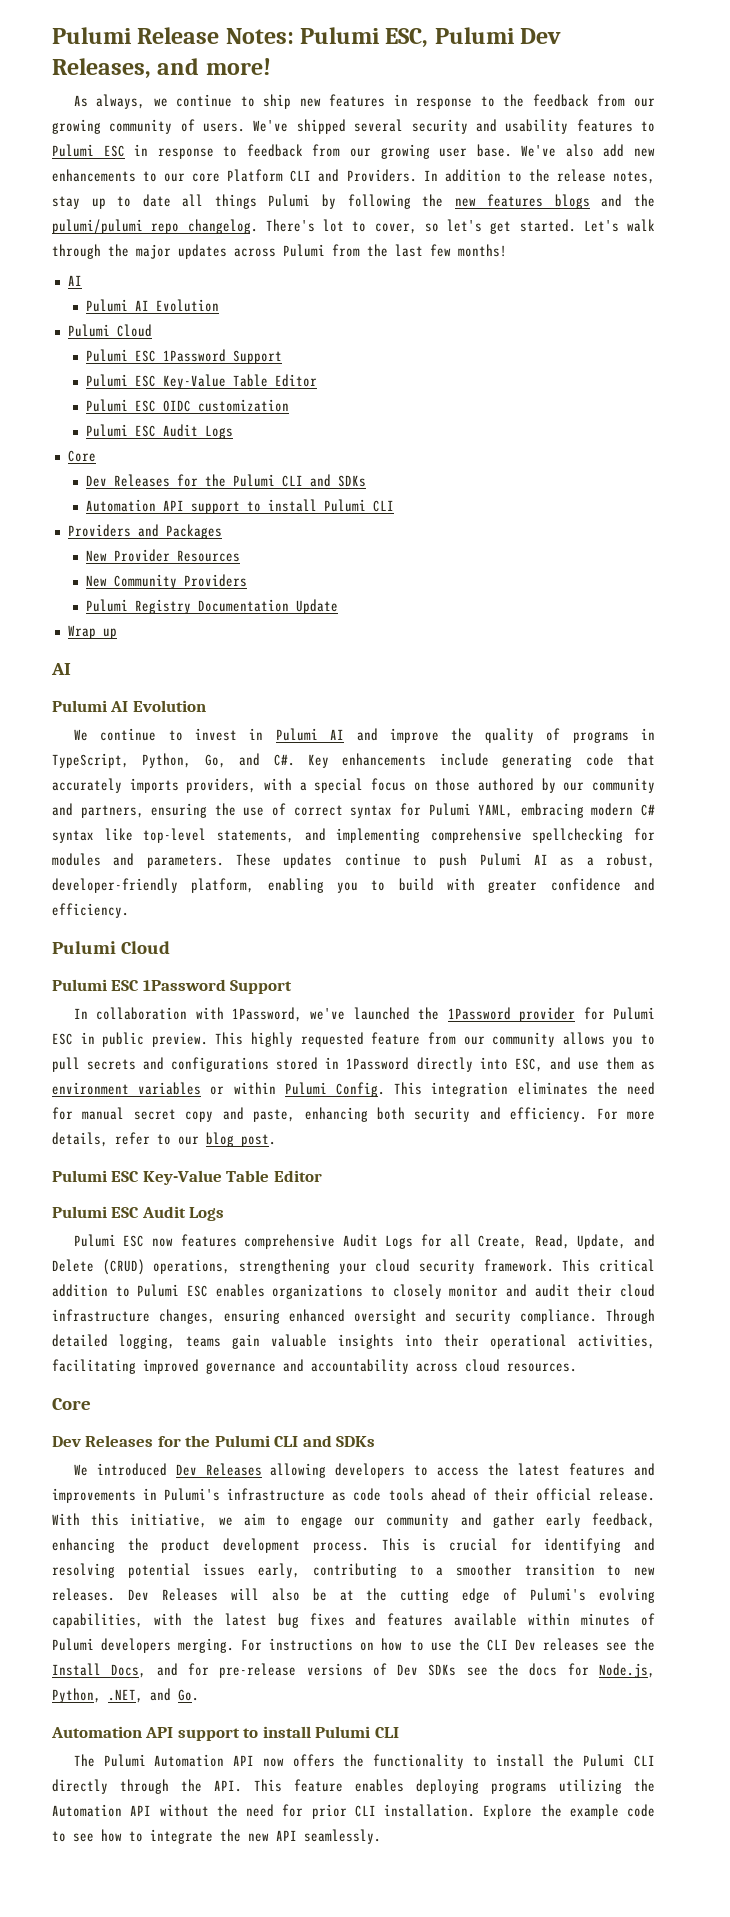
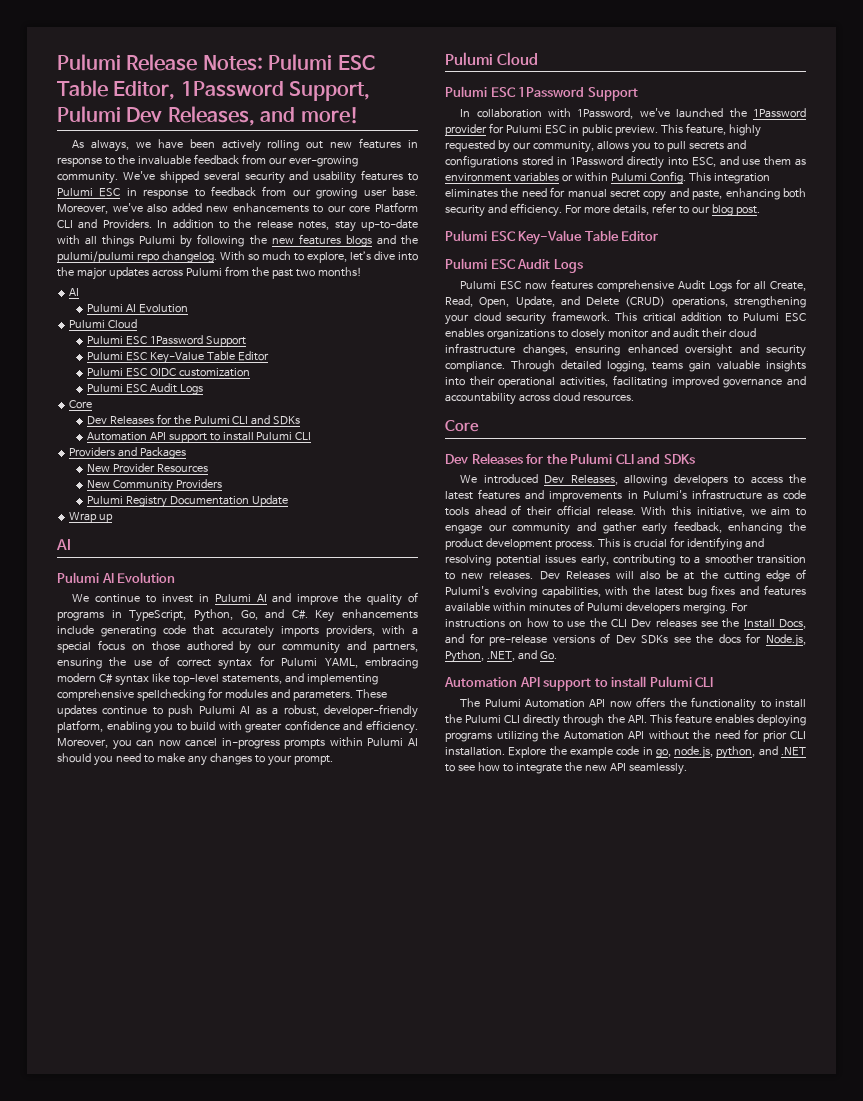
[385,28,429,48] ESC, -> [337,55,375,70] [57,80,371,101] ESC Table Editor, 1Password Support,
[176,94,292,109] continue to ship -> [157,139,324,152] have been actively rolling out
[532,94,655,107] [52,119,246,134] feedback from our growing community of users. -> [137,154,358,167] [57,172,118,184] invaluable feedback from our ever-growing community.
[521,144,625,157] We've also add -> [57,203,202,214] Moreover, we've also added
[91,194,171,209] up to date -> [361,219,418,231] [57,235,80,245] up-to-date with
[265,219,655,234] [52,244,101,259] There's lot to cover, so let's get started. Let's walk through -> [220,251,418,263] With so much to explore, let’s dive into
[395,244,451,257] last few -> [271,269,315,279] past two
(129, 910) none -> [57,737,418,750] [57,753,333,766] Moreover, you can now cancel in-progress prompts within Pulumi AI should you need to make any changes to your prompt.
(244, 1038) none -> [685,123,726,135] feature,
[371,1032,556,1047] feature from our community -> [497,140,594,153] by our community,
(570, 1241) none -> [479,297,510,308] Open,
[205,1463,262,1476] Releases -> [570,475,618,485] Releases,
(655, 1810) none -> [642,746,806,759] in go, node.js, python, and .NET

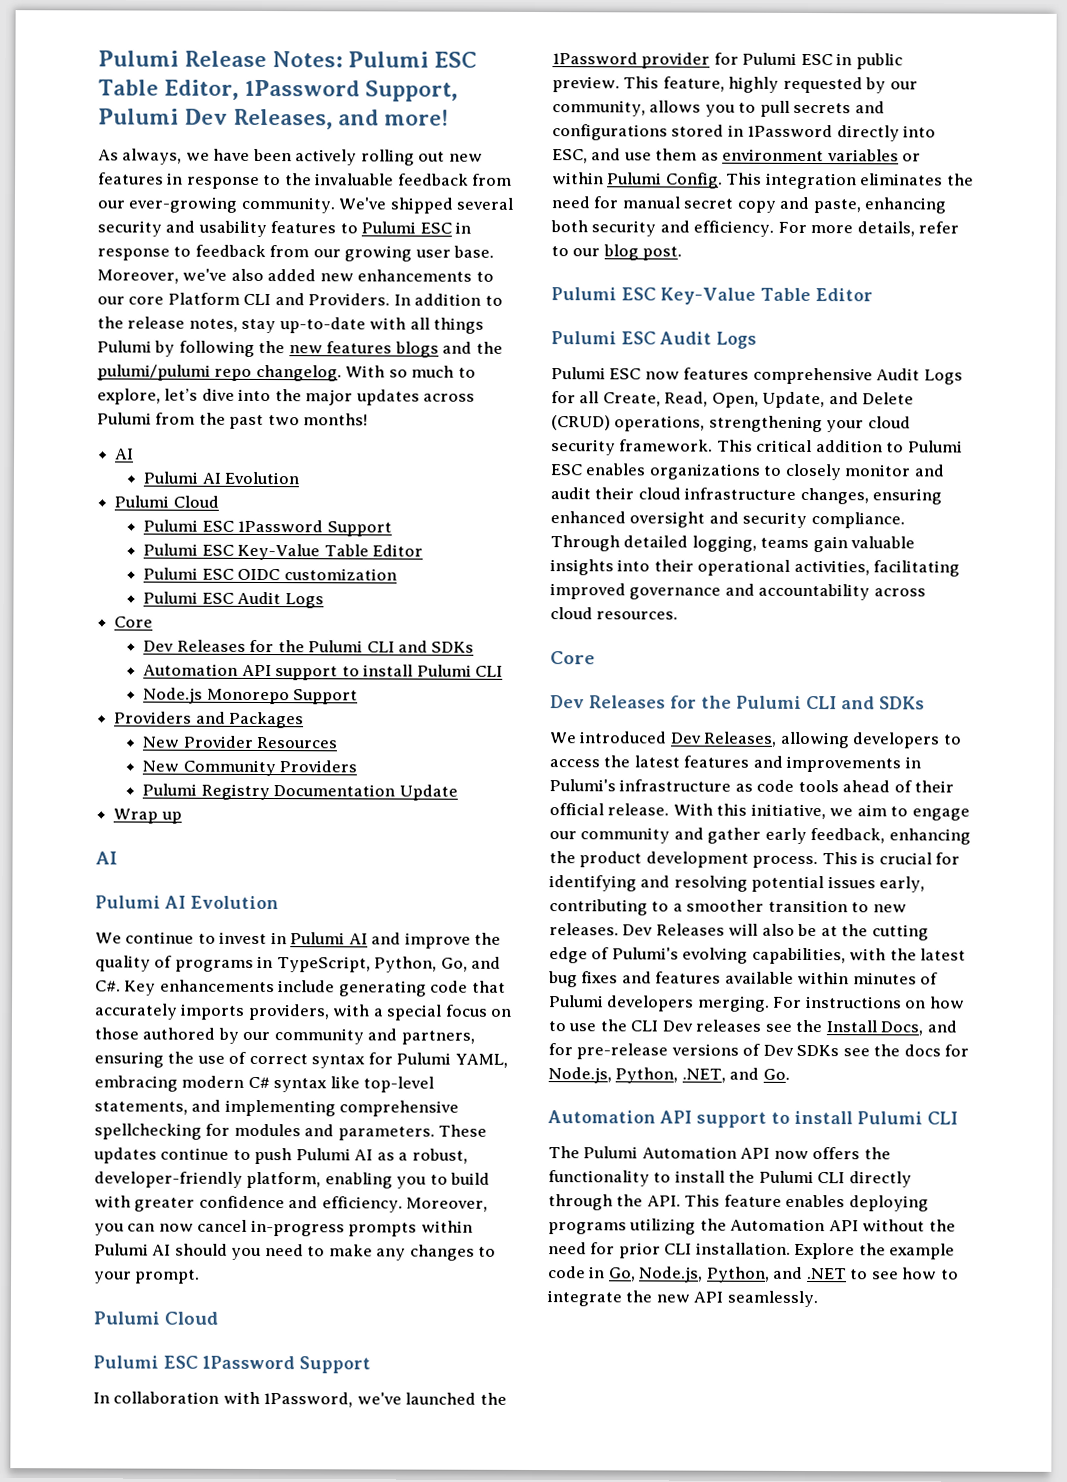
(312, 436) none -> [143,687,359,705] // Node.js Monorepo Support
[655,746,756,759] go, node.js, python, -> [608,1266,770,1283] Go, Node.js, Python,

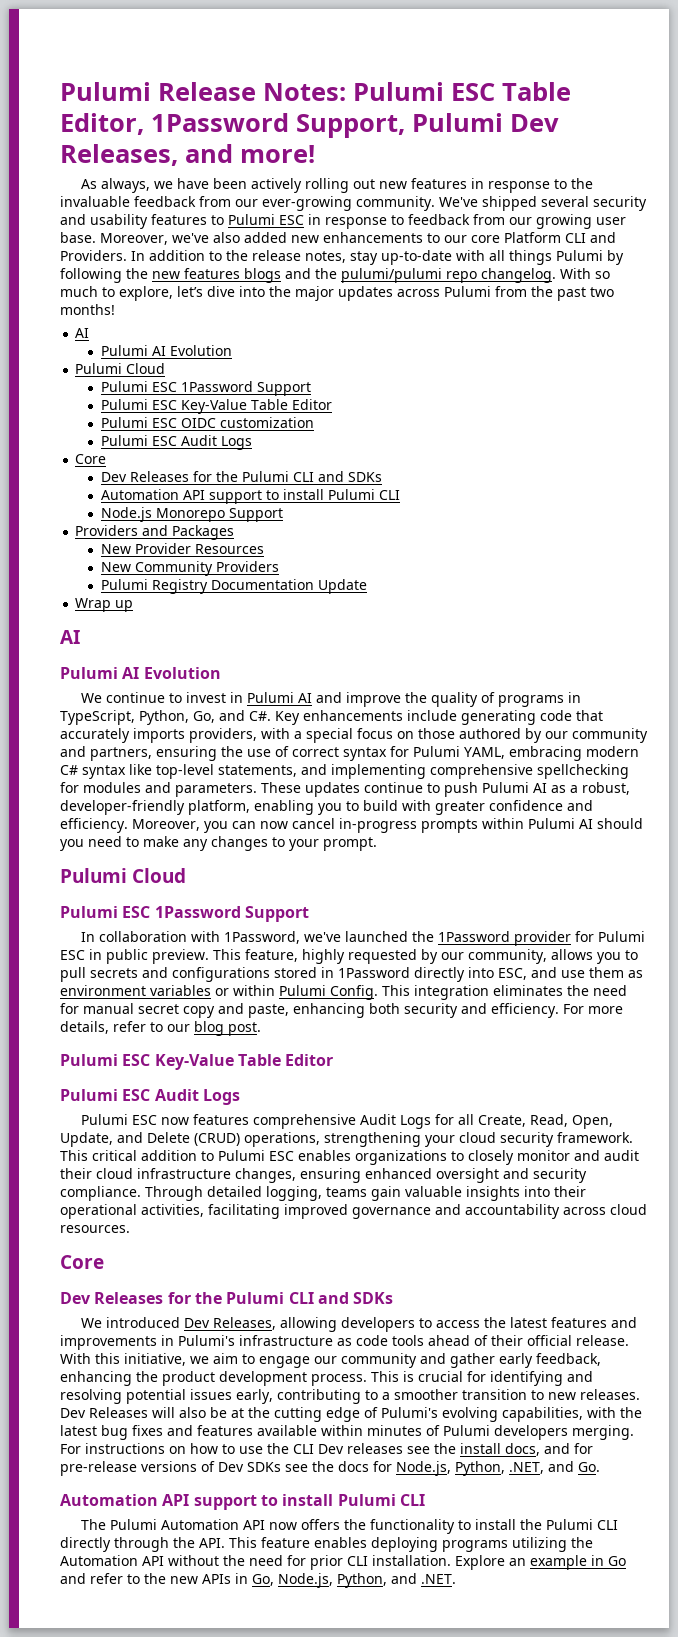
[825,1020,924,1036] Install Docs, -> [460,1443,540,1456] install docs,
[858,1243,956,1260] [548,1266,586,1279] the example code -> [509,1555,626,1570] [60,1573,231,1584] an example in Go and refer to the new APIs
[806,1267,959,1280] [547,1290,818,1308] .NET to see how to integrate the new API seamlessly. -> [421,1574,456,1584] .NET.

